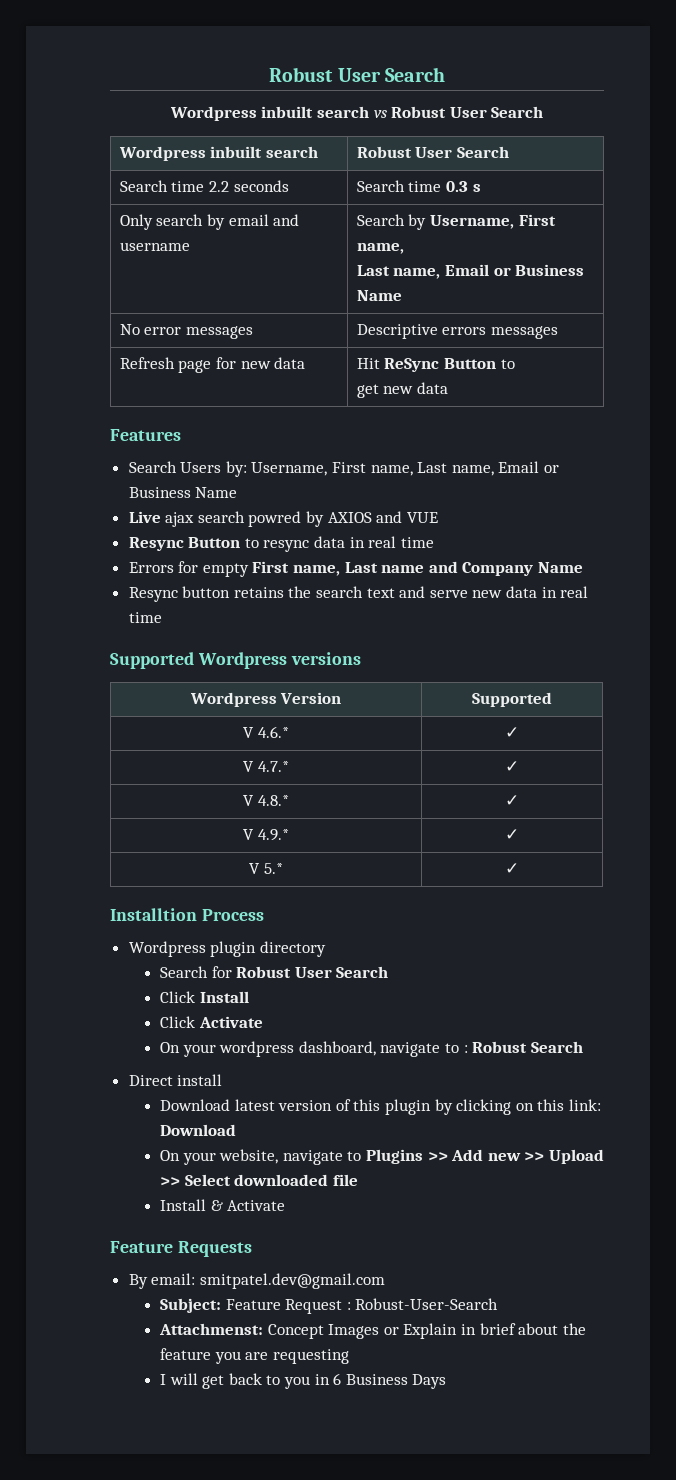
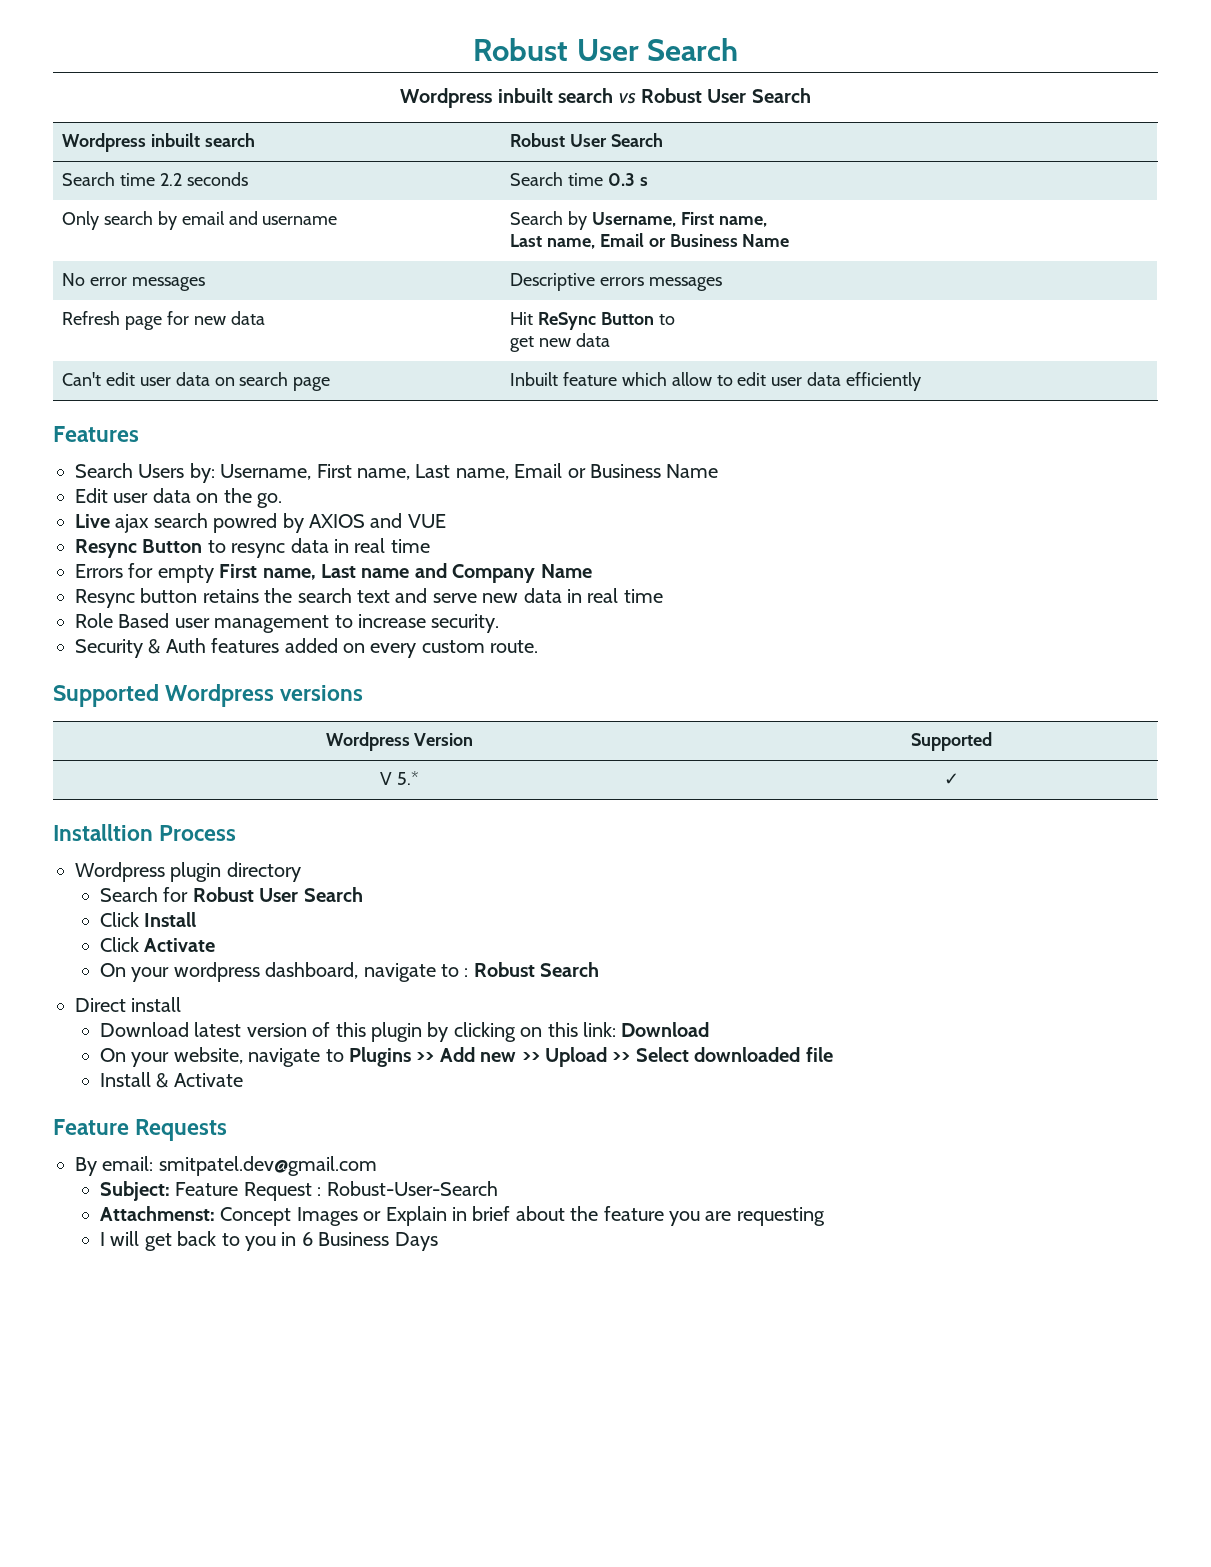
(448, 388) none -> [62,372,331,391] [510,372,922,391] // Can't edit user data on search page | Inbuilt feature which allow to edit user data efficiently
(238, 492) none -> [75,488,282,508] // Edit user data on the go.
(162, 617) none -> [75,613,500,633] [75,638,539,658] // Role Based user management to increase security. // Security & Auth features added on every custom route.
[243,726,289,738] [505,727,519,738] [243,761,289,772] [505,761,519,772] [243,795,289,806] [505,795,519,806] [243,829,289,841] [505,829,519,840] // V 4.6.* | ✓ // V 4.7.* | ✓ // V 4.8.* | ✓ // V 4.9.* | ✓ -> (993, 741) none

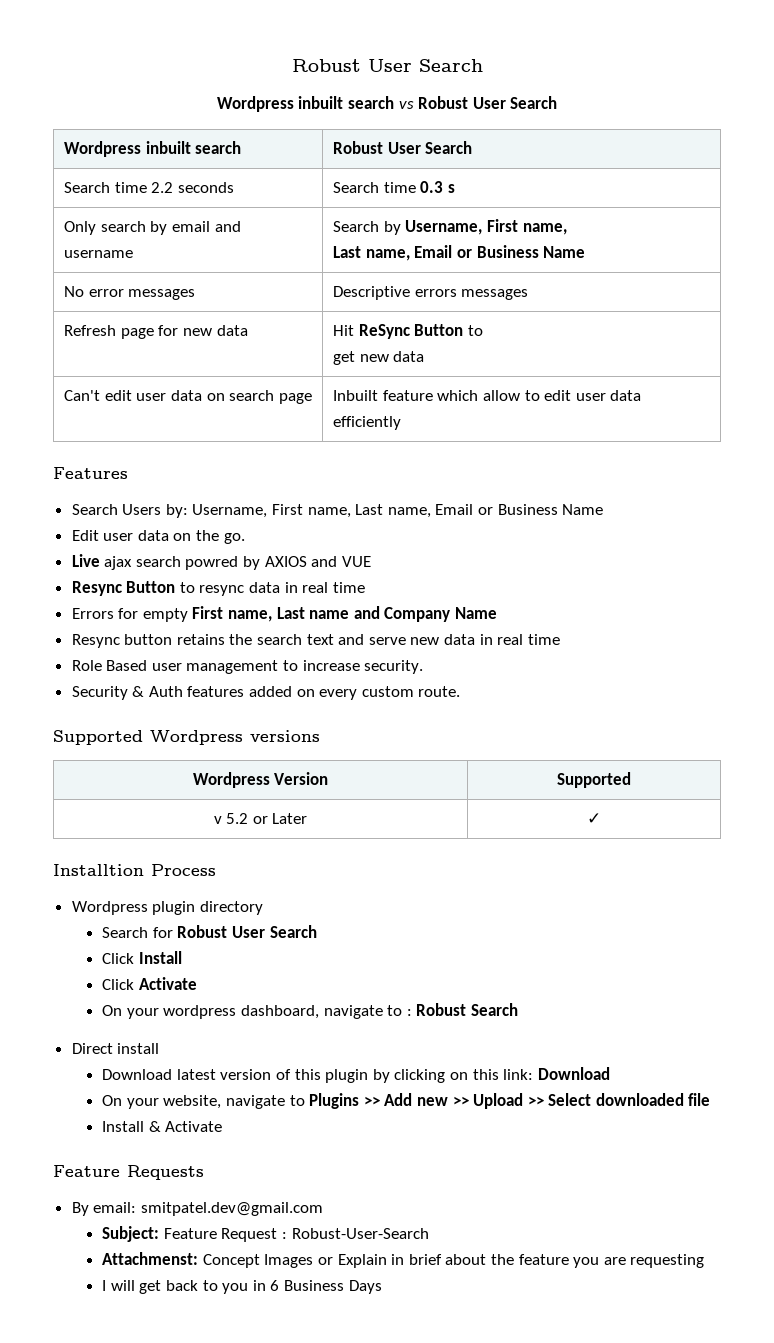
[380,771,419,785] V 5.* -> [213,813,308,824] v 5.2 or Later

